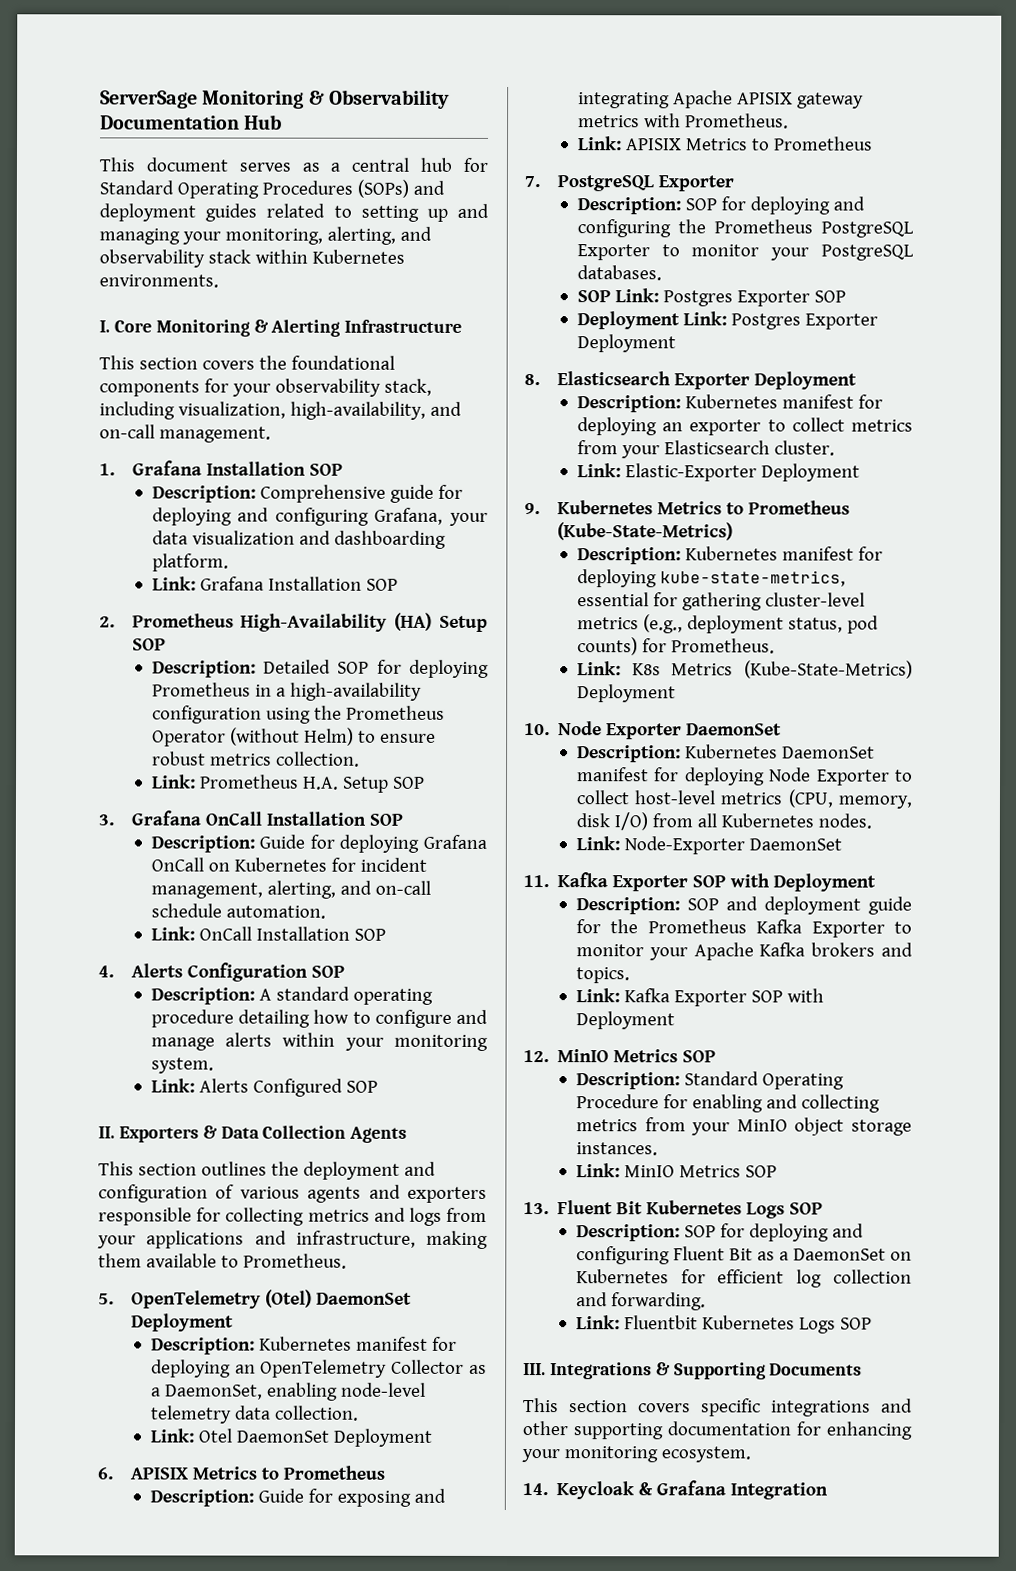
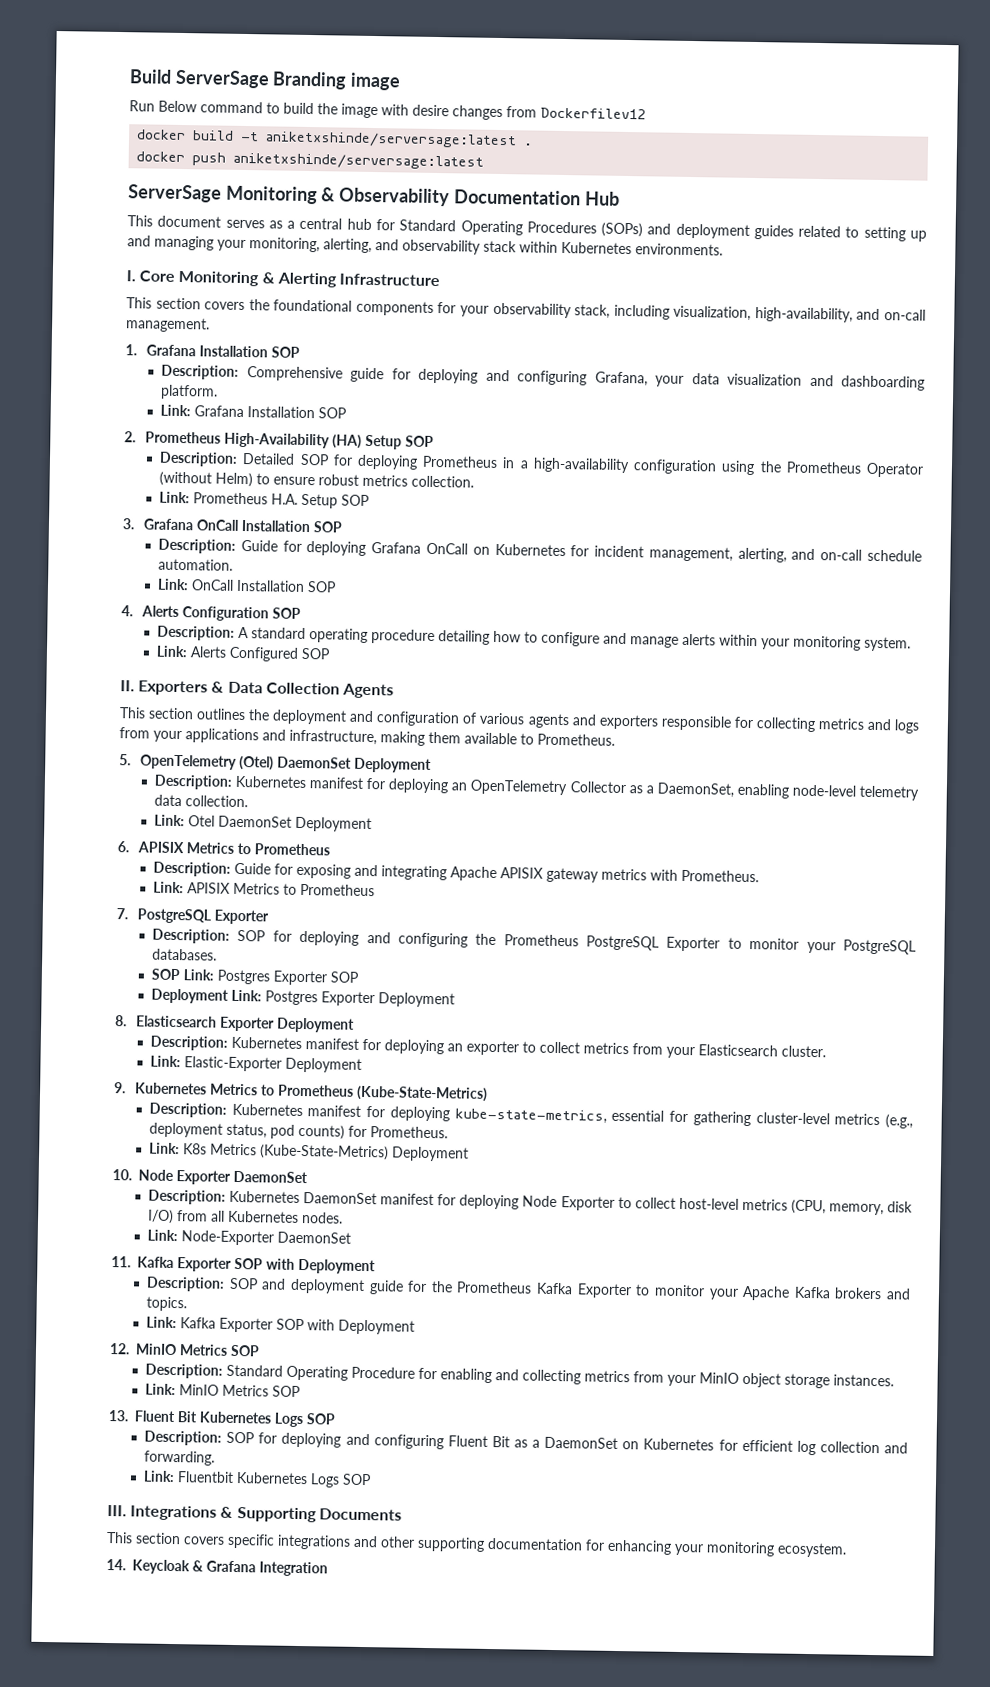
(100, 99) none -> [129,69,402,91] [129,100,646,121] [137,129,533,149] [136,151,485,170] Build ServerSage Branding image // Run Below command to build the image with desire changes from Dockerfilev12 // docker build -t aniketxshinde/serversage:latest . // docker push aniketxshinde/serversage:latest //

